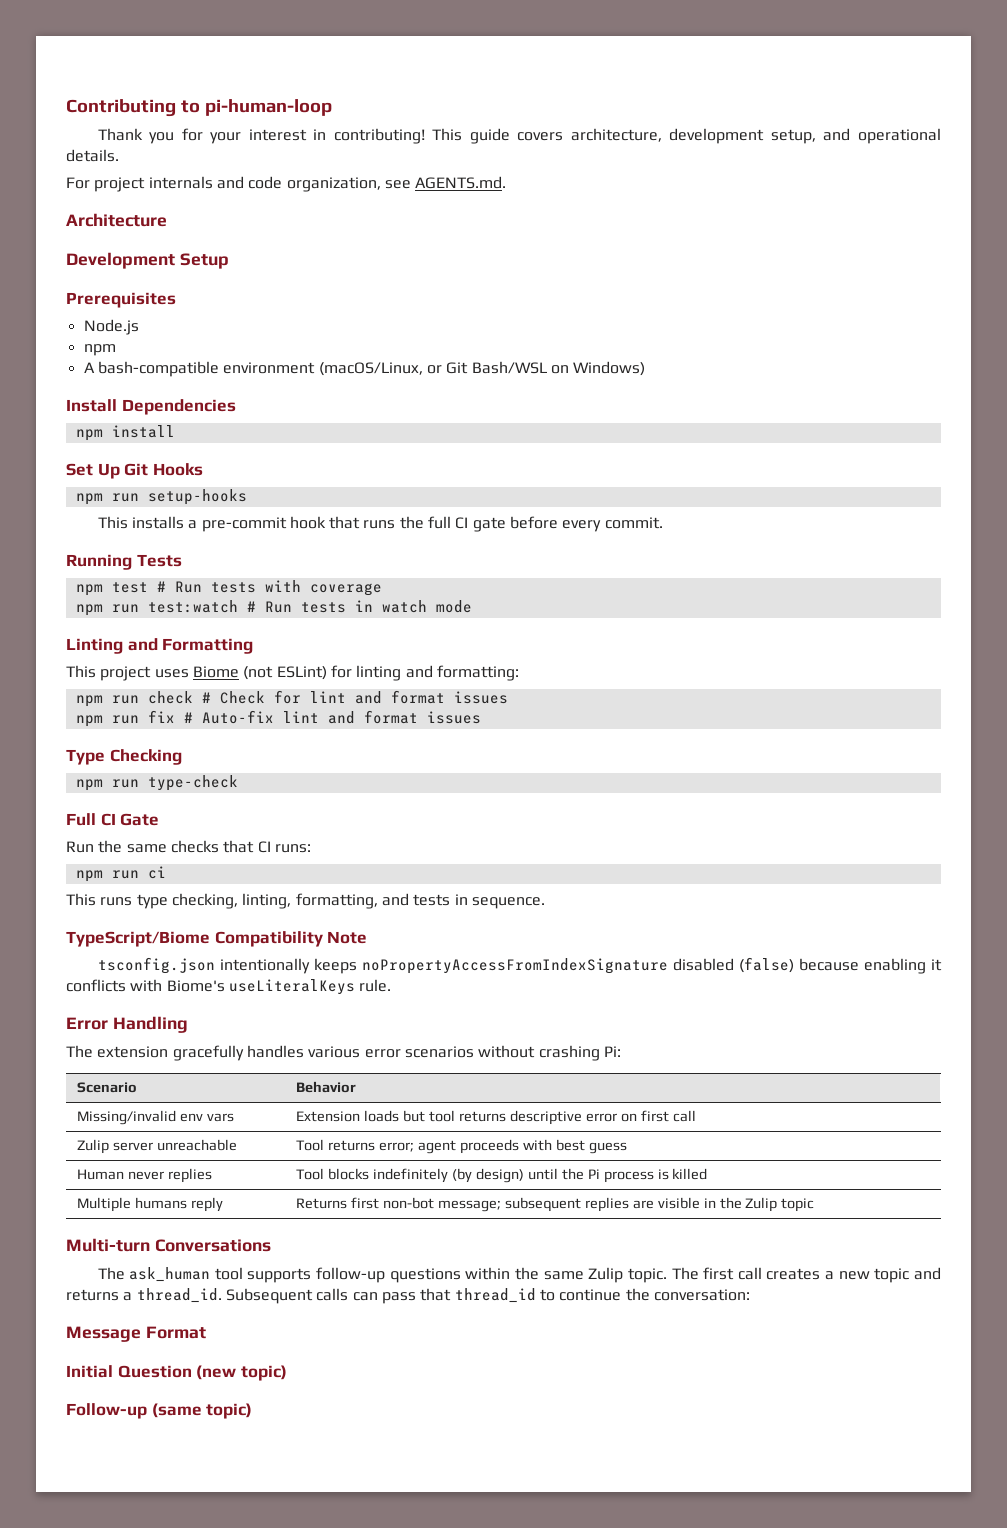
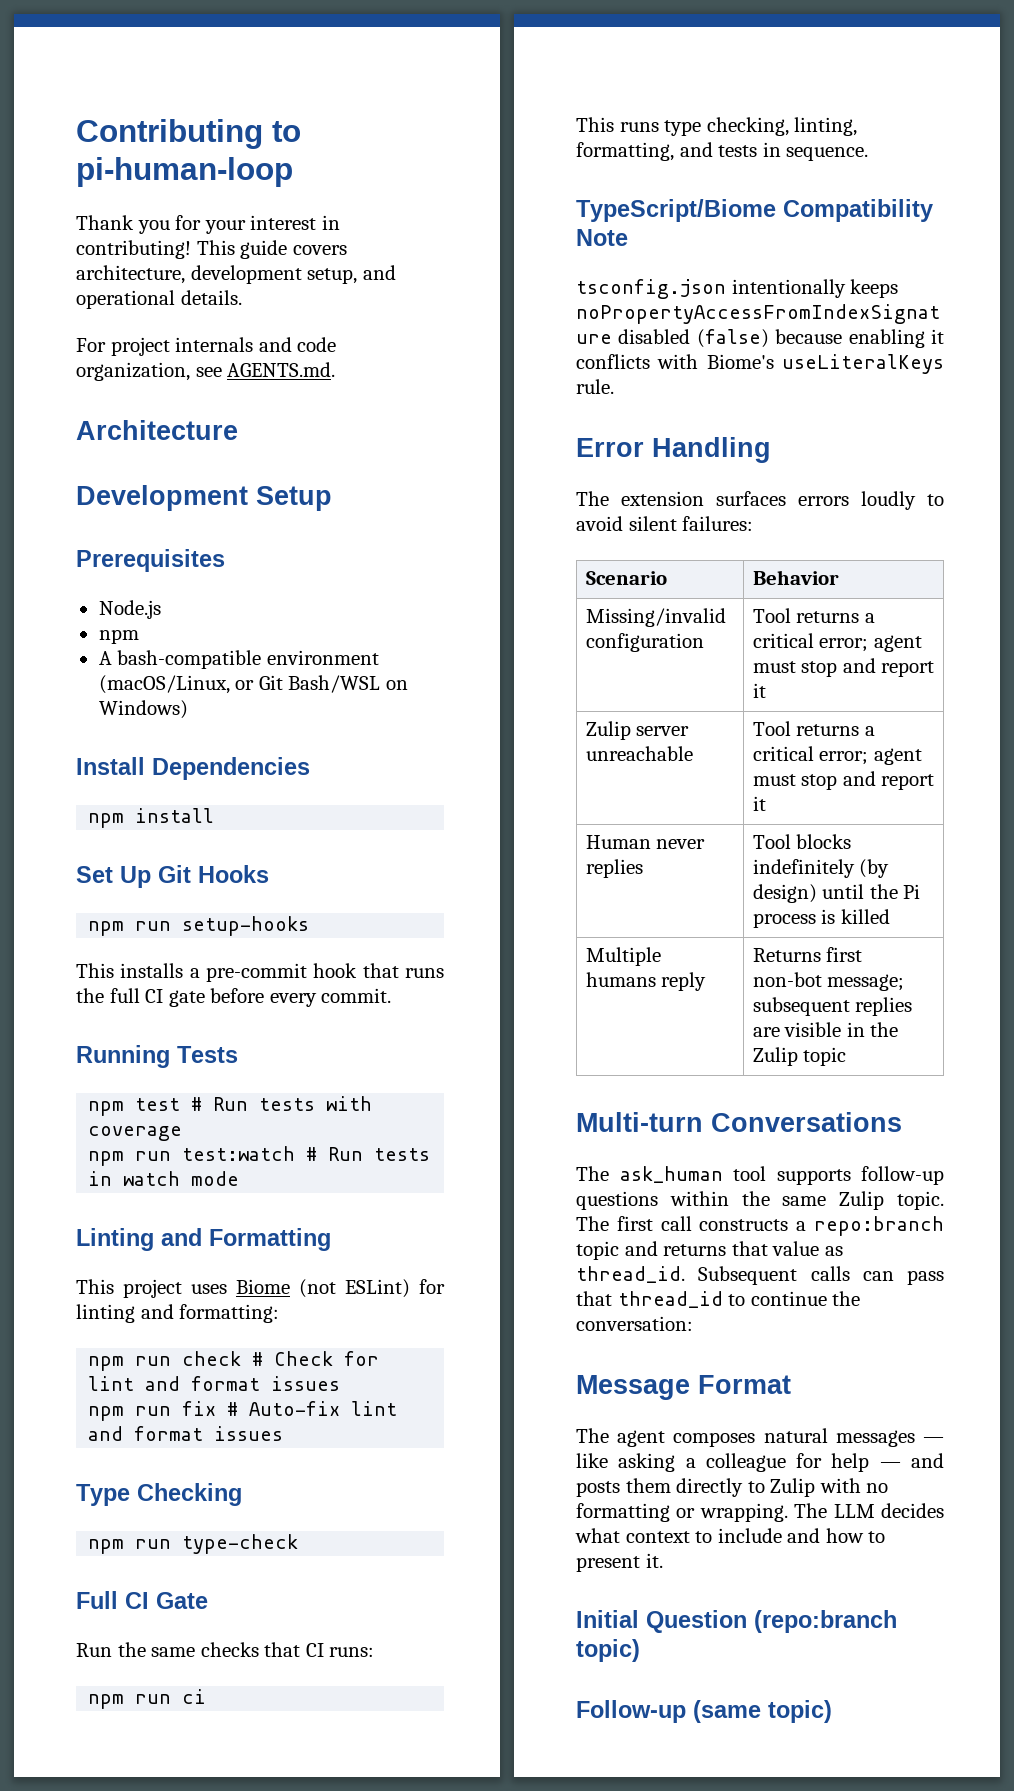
[172,1045,621,1061] [77,1082,138,1093] [296,1081,357,1093] [77,1110,235,1125] [296,1110,696,1125] gracefully handles various error scenarios without crashing Pi: // Scenario | Behavior // Missing/invalid env vars | Extension loads but tool returns descriptive error on first call -> [716,491,944,510] [576,516,754,531] [585,571,667,585] [752,570,839,585] [585,608,726,627] [585,633,704,652] [752,608,875,623] [752,633,922,652] [752,658,935,677] [752,683,766,698] surfaces errors loudly to avoid silent failures: // Scenario | Behavior // Missing/invalid configuration | Tool returns a critical error; agent must stop and report it
[379,1139,627,1154] error; agent proceeds with best guess -> [864,726,875,736] [752,746,922,765] [752,771,935,790] [752,796,766,811] a critical error; agent must stop and report it
[766,1267,942,1283] [66,1289,133,1301] creates a new topic and returns a -> [699,1216,944,1236] [576,1241,843,1260] constructs a repo:branch topic and returns that value as
(206, 1332) none -> [576,1428,944,1447] [576,1453,944,1472] [576,1478,889,1497] [576,1503,944,1522] [575,1528,886,1543] [576,1553,663,1572] // The agent composes natural messages — like asking a colleague for help — and posts them directly to Zulip with no formatting or wrapping. The LLM decides what context to include and how to present it.
[196,1365,237,1380] (new -> [754,1610,897,1633] (repo:branch

